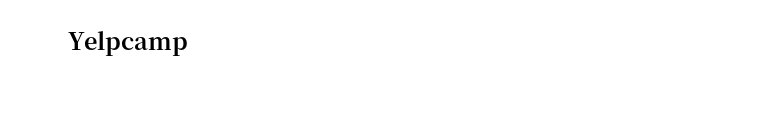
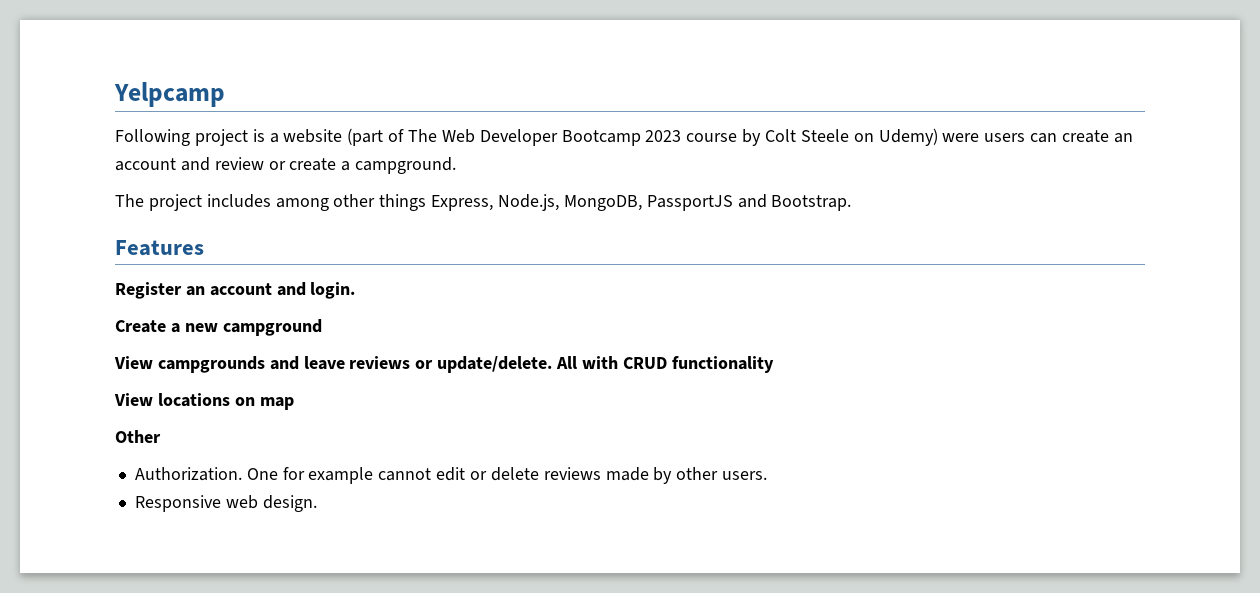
(188, 43) none -> [115,128,1133,146] [115,157,457,174] [115,194,852,211] [115,240,204,256] [115,282,356,299] [115,319,322,336] [114,356,774,373] [114,393,294,410] [115,430,161,443] [134,467,768,484] [134,495,317,512] // Following project is a website (part of The Web Developer Bootcamp 2023 course by Colt Steele on Udemy) were users can create an account and review or create a campground. // The project includes among other things Express, Node.js, MongoDB, PassportJS and Bootstrap. // Features // Register an account and login. // Create a new campground // View campgrounds and leave reviews or update/delete. All with CRUD functionality // View locations on map // Other // Authorization. One for example cannot edit or delete reviews made by other users. // Responsive web design.

